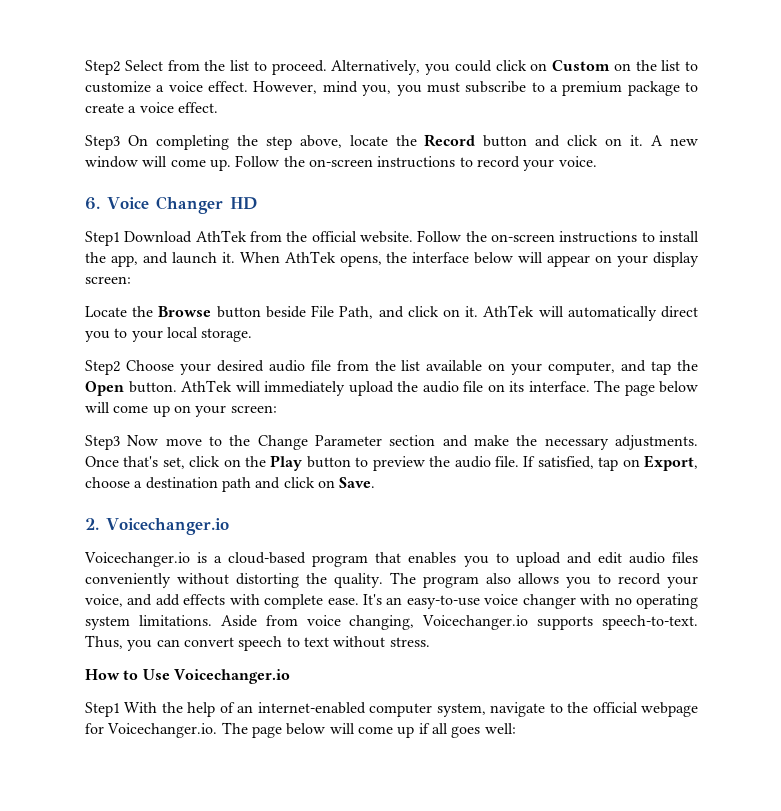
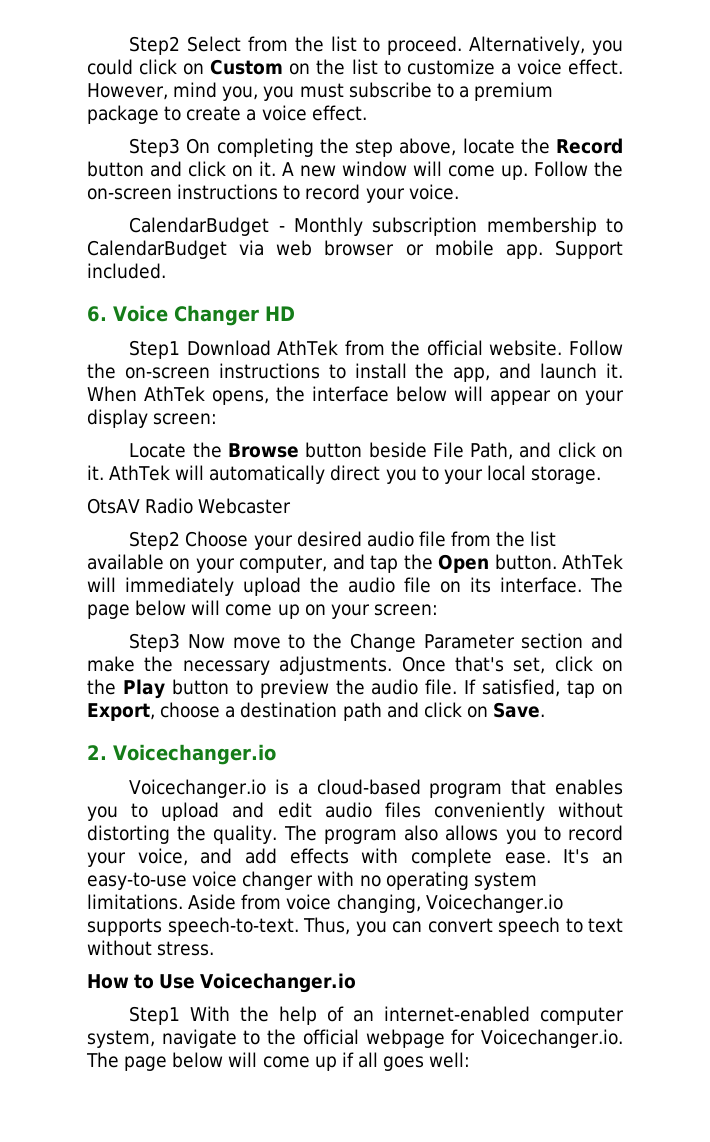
(597, 161) none -> [129,217,624,236] [87,240,624,259] [87,263,166,279] // CalendarBudget - Monthly subscription membership to CalendarBudget via web browser or mobile app. Support included.
(253, 335) none -> [87,498,292,514] // OtsAV Radio Webcaster

